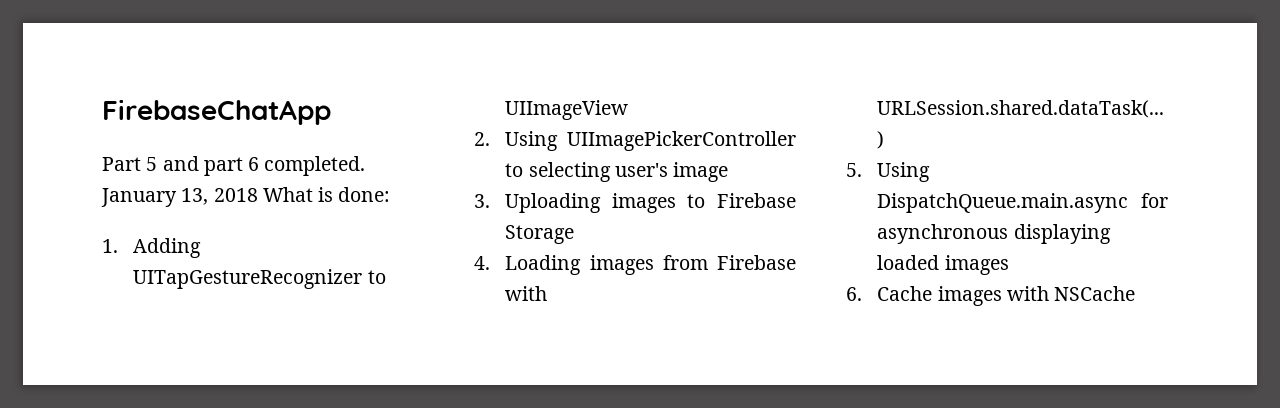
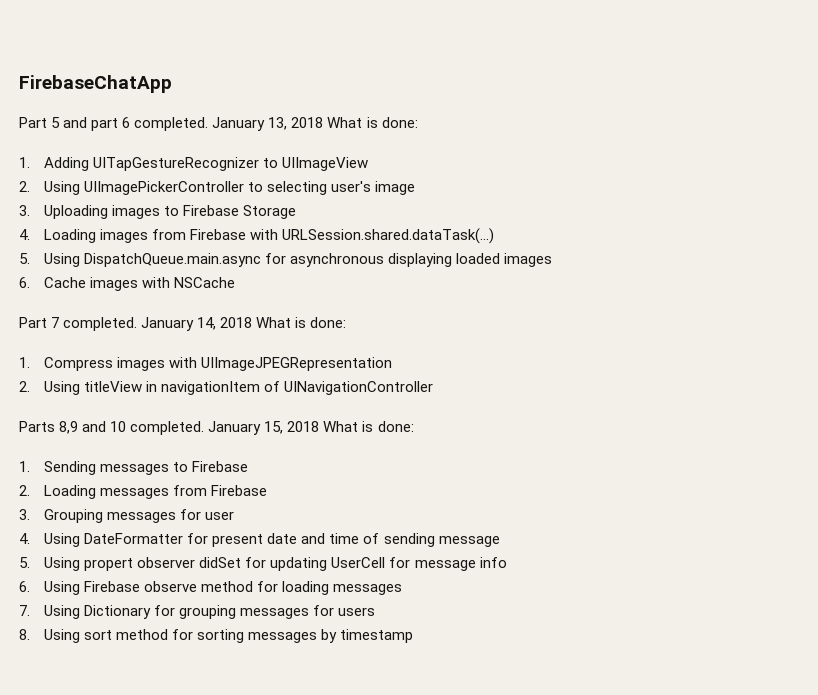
(1136, 293) none -> [19,317,347,331] [19,357,393,371] [19,381,434,395] [19,421,414,435] [19,461,249,475] [19,485,268,499] [19,509,235,523] [19,533,500,547] [19,557,507,571] [19,581,403,595] [19,605,376,619] [19,629,414,643] // Part 7 completed. January 14, 2018 What is done: // 1. Compress images with UIImageJPEGRepresentation // 2. Using titleView in navigationItem of UINavigationController // Parts 8,9 and 10 completed. January 15, 2018 What is done: // 1. Sending messages to Firebase // 2. Loading messages from Firebase // 3. Grouping messages for user // 4. Using DateFormatter for present date and time of sending message // 5. Using propert observer didSet for updating UserCell for message info // 6. Using Firebase observe method for loading messages // 7. Using Dictionary for grouping messages for users // 8. Using sort method for sorting messages by timestamp

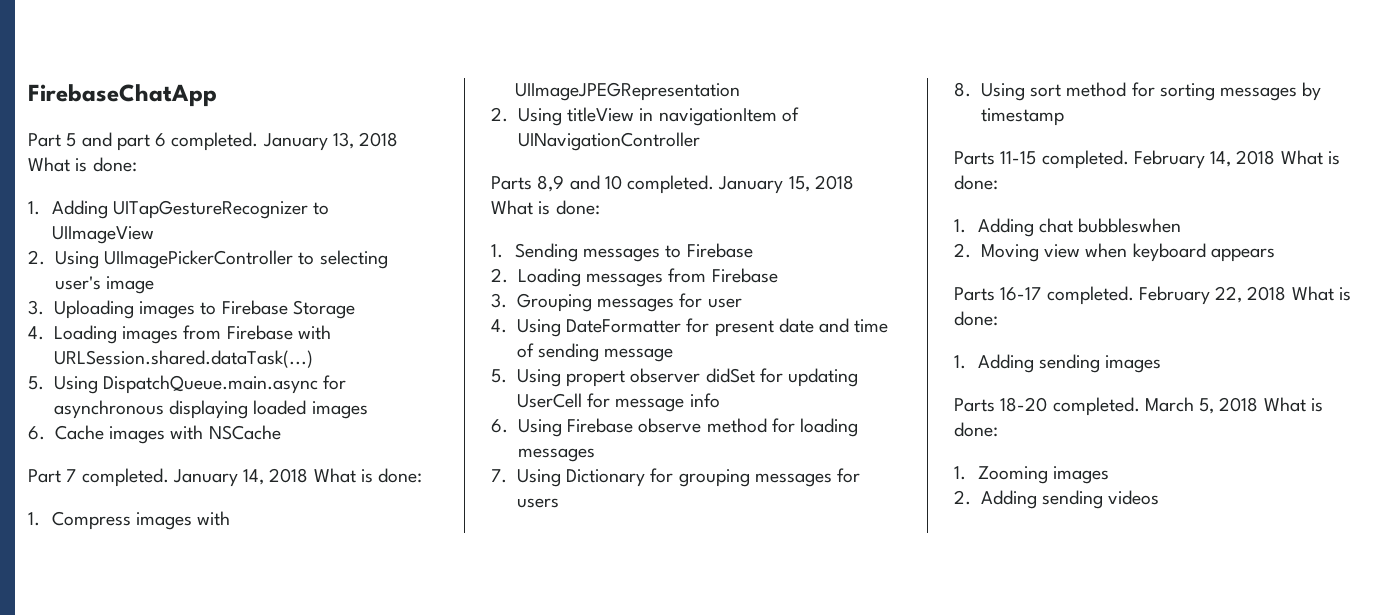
(414, 636) none -> [954,150,1340,169] [954,175,998,190] [954,218,1182,237] [954,243,1275,262] [954,286,1351,305] [954,311,998,326] [954,354,1162,373] [954,397,1323,416] [954,422,998,437] [954,466,1110,484] [954,490,1160,509] // Parts 11-15 completed. February 14, 2018 What is done: // 1. Adding chat bubbleswhen // 2. Moving view when keyboard appears // Parts 16-17 completed. February 22, 2018 What is done: // 1. Adding sending images // Parts 18-20 completed. March 5, 2018 What is done: // 1. Zooming images // 2. Adding sending videos

